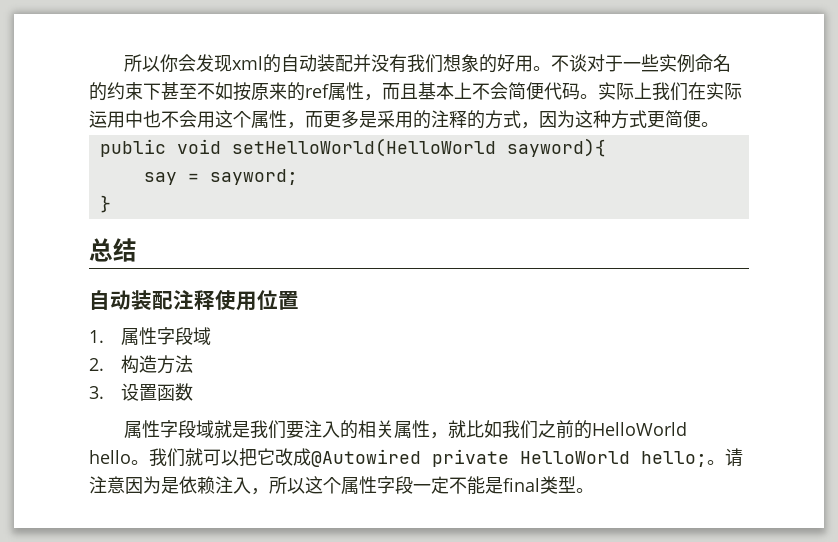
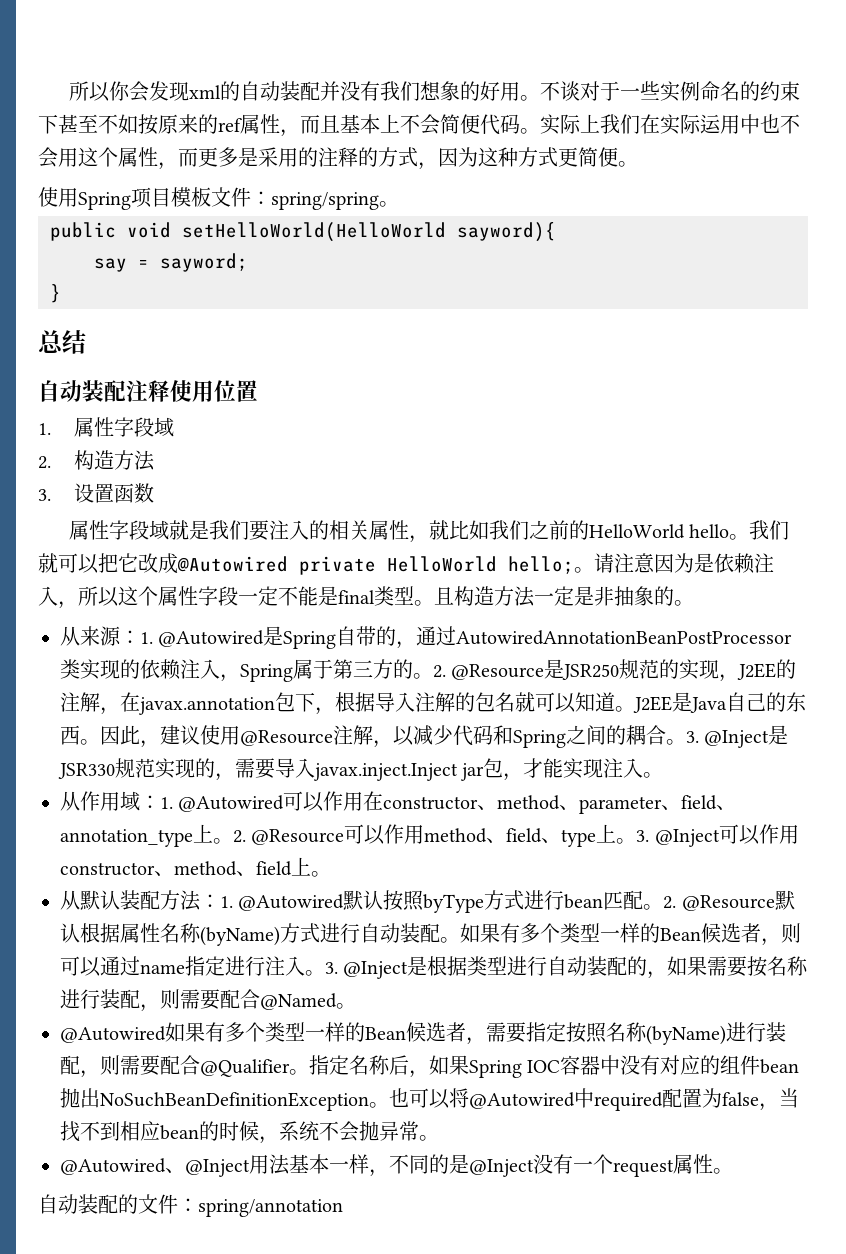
(719, 124) none -> [38,187,399,210] // 使用Spring项目模板文件：spring/spring。
(594, 490) none -> [434,586,694,607] [60,626,793,649] [60,659,797,682] [60,692,806,715] [60,725,789,748] [58,758,664,781] [60,791,737,814] [60,824,799,847] [60,857,331,877] [60,890,795,913] [60,923,801,946] [60,956,809,979] [60,989,356,1012] [60,1022,786,1045] [60,1055,800,1078] [60,1088,799,1111] [60,1121,439,1144] [60,1154,733,1177] [38,1194,343,1217] 且构造方法一定是非抽象的。 // 从来源：1. @Autowired是Spring自带的，通过AutowiredAnnotationBeanPostProcessor类实现的依赖注入，Spring属于第三方的。2. @Resource是JSR250规范的实现，J2EE的注解，在javax.annotation包下，根据导入注解的包名就可以知道。J2EE是Java自己的东西。因此，建议使用@Resource注解，以减少代码和Spring之间的耦合。3. @Inject是JSR330规范实现的，需要导入javax.inject.Inject jar包，才能实现注入。 // 从作用域：1. @Autowired可以作用在constructor、method、parameter、field、annotation_type上。2. @Resource可以作用method、field、type上。3. @Inject可以作用constructor、method、field上。 // 从默认装配方法：1. @Autowired默认按照byType方式进行bean匹配。2. @Resource默认根据属性名称(byName)方式进行自动装配。如果有多个类型一样的Bean候选者，则可以通过name指定进行注入。3. @Inject是根据类型进行自动装配的，如果需要按名称进行装配，则需要配合@Named。 // @Autowired如果有多个类型一样的Bean候选者，需要指定按照名称(byName)进行装配，则需要配合@Qualifier。指定名称后，如果Spring IOC容器中没有对应的组件bean抛出NoSuchBeanDefinitionException。也可以将@Autowired中required配置为false，当找不到相应bean的时候，系统不会抛异常。 // @Autowired、@Inject用法基本一样，不同的是@Inject没有一个request属性。 // 自动装配的文件：spring/annotation

